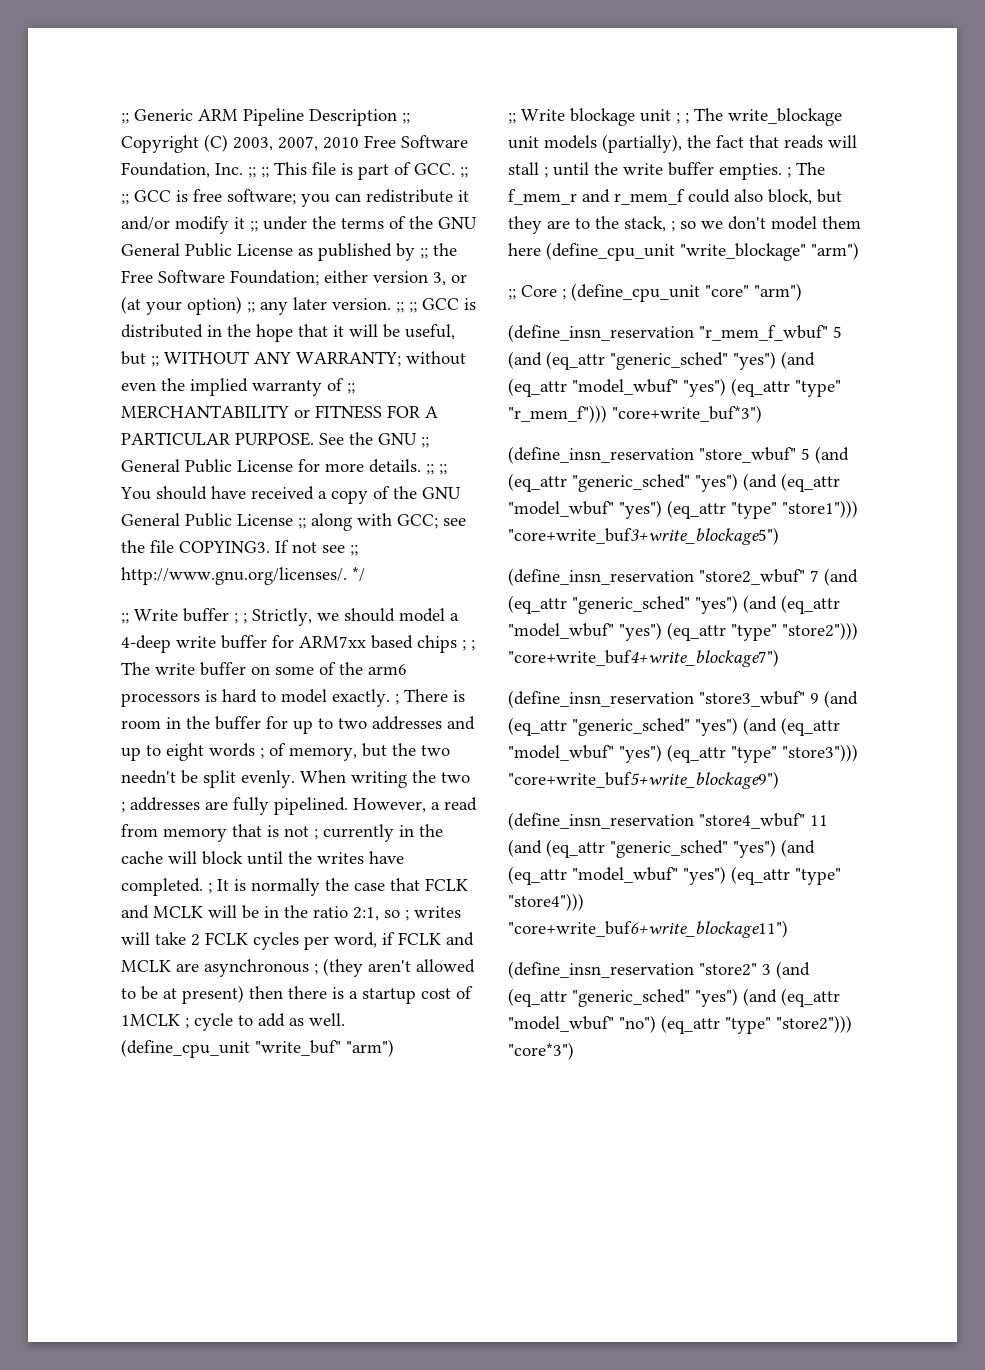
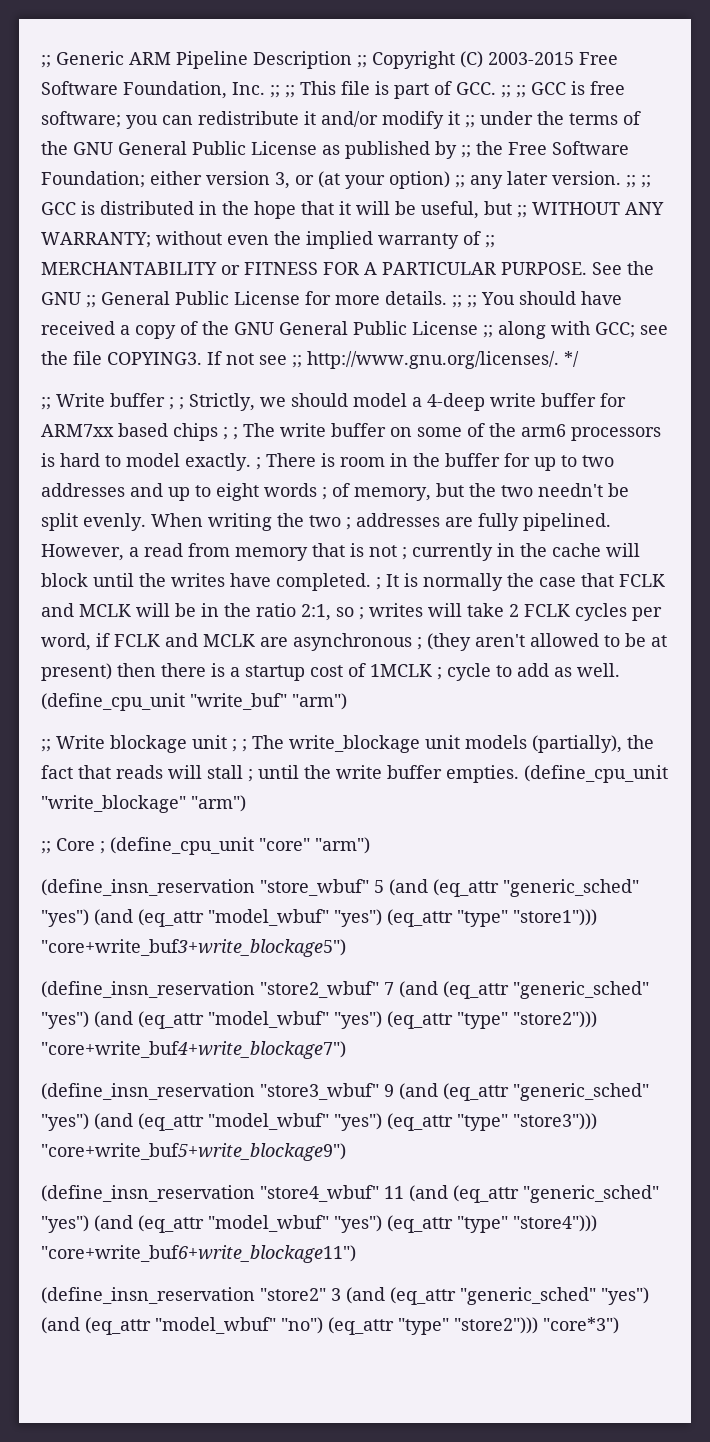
[233,136,359,151] 2003, 2007, 2010 -> [488,52,574,65] 2003-2015
[787,162,825,178] [508,189,842,205] [508,216,861,234] [508,243,541,256] ; The f_mem_r and r_mem_f could also block, but they are to the stack, ; so we don't model them here -> (519, 774) none
[508,324,842,342] [508,351,815,370] [508,378,841,397] [508,405,762,423] // (define_insn_reservation "r_mem_f_wbuf" 5 (and (eq_attr "generic_sched" "yes") (and (eq_attr "model_wbuf" "yes") (eq_attr "type" "r_mem_f"))) "core+write_buf*3") -> (370, 845) none

